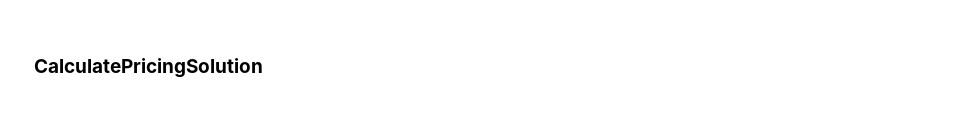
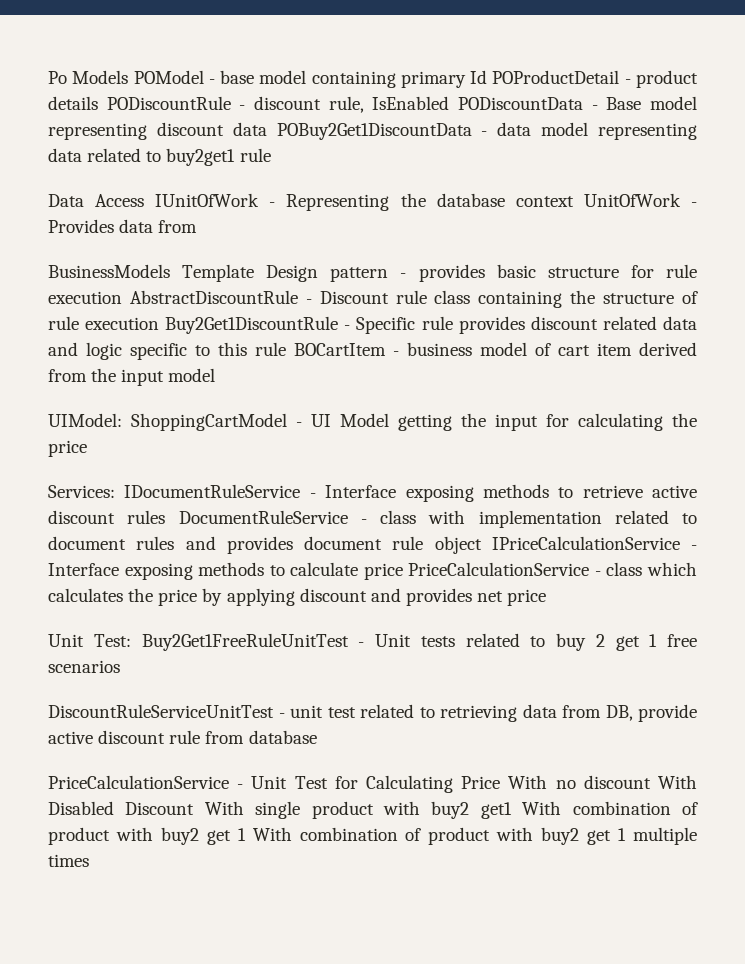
[34,58,263,78] CalculatePricingSolution -> [48,70,698,88] [48,96,697,113] [48,122,698,140] [48,148,271,166] [48,193,697,211] [48,219,198,233] [48,264,698,282] [48,290,699,308] [48,316,698,334] [48,342,697,360] [48,368,216,386] [48,413,697,431] [48,440,87,457] [48,484,697,502] [48,510,697,528] [48,536,697,554] [48,562,697,580] [48,588,547,606] [48,633,697,651] [48,660,120,673] [48,704,697,722] [48,730,317,744] [48,775,697,793] [48,801,698,819] [48,827,697,845] [48,854,89,867] Po Models POModel - base model containing primary Id POProductDetail - product details PODiscountRule - discount rule, IsEnabled PODiscountData - Base model representing discount data POBuy2Get1DiscountData - data model representing data related to buy2get1 rule // Data Access IUnitOfWork - Representing the database context UnitOfWork - Provides data from // BusinessModels Template Design pattern - provides basic structure for rule execution AbstractDiscountRule - Discount rule class containing the structure of rule execution Buy2Get1DiscountRule - Specific rule provides discount related data and logic specific to this rule BOCartItem - business model of cart item derived from the input model // UIModel: ShoppingCartModel - UI Model getting the input for calculating the price // Services: IDocumentRuleService - Interface exposing methods to retrieve active discount rules DocumentRuleService - class with implementation related to document rules and provides document rule object IPriceCalculationService - Interface exposing methods to calculate price PriceCalculationService - class which calculates the price by applying discount and provides net price // Unit Test: Buy2Get1FreeRuleUnitTest - Unit tests related to buy 2 get 1 free scenarios // DiscountRuleServiceUnitTest - unit test related to retrieving data from DB, provide active discount rule from database // PriceCalculationService - Unit Test for Calculating Price With no discount With Disabled Discount With single product with buy2 get1 With combination of product with buy2 get 1 With combination of product with buy2 get 1 multiple times

